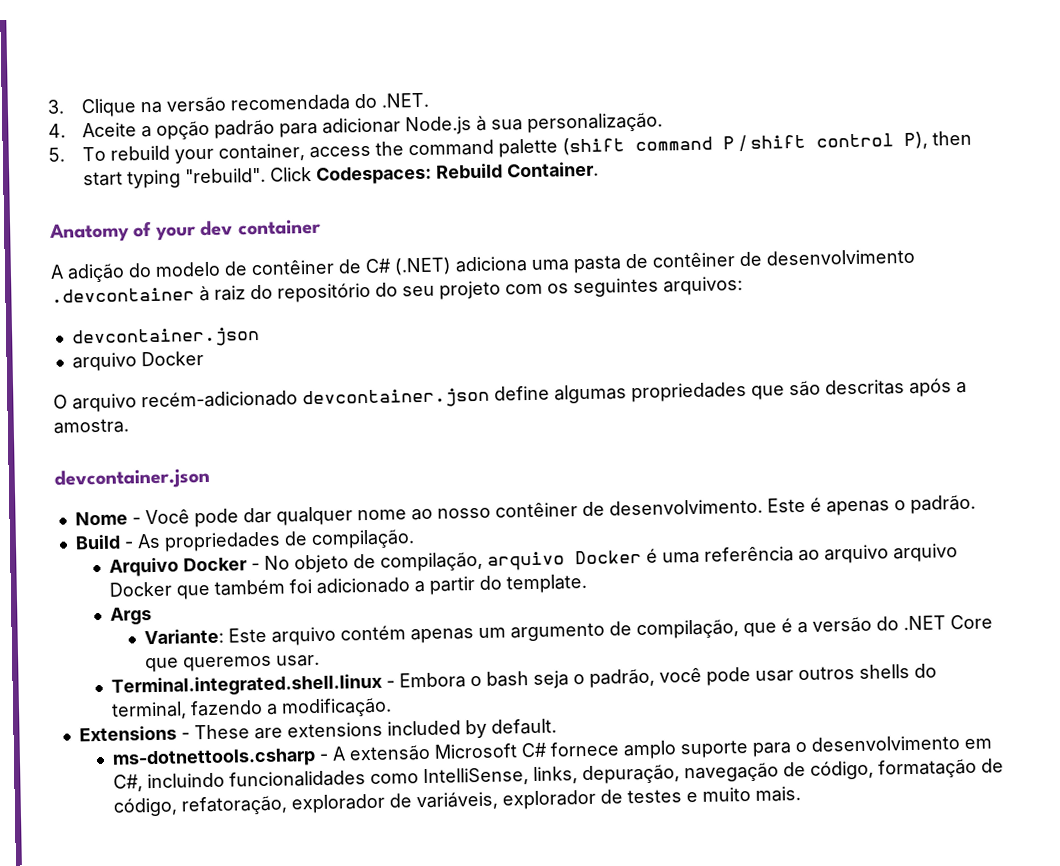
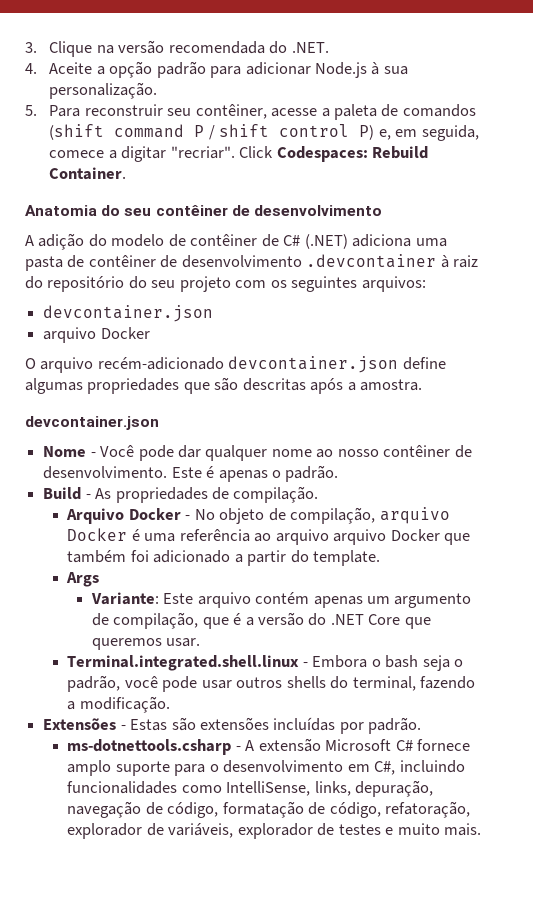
[81,138,558,164] To rebuild your container, access the command palette -> [49,104,476,120] Para reconstruir seu contêiner, acesse a paleta de comandos
[903,130,972,150] [82,161,599,189] [49,218,321,243] P), then start typing "rebuild". Click Codespaces: Rebuild Container. // Anatomy of your dev container -> [359,125,479,141] [49,146,429,162] [49,167,127,180] [25,205,382,216] P) e, em seguida, comece a digitar "recriar". Click Codespaces: Rebuild Container. // Anatomia do seu contêiner de desenvolvimento
[78,718,557,742] Extensions - These are extensions included by default. -> [43,717,422,734] Extensões - Estas são extensões incluídas por padrão.

